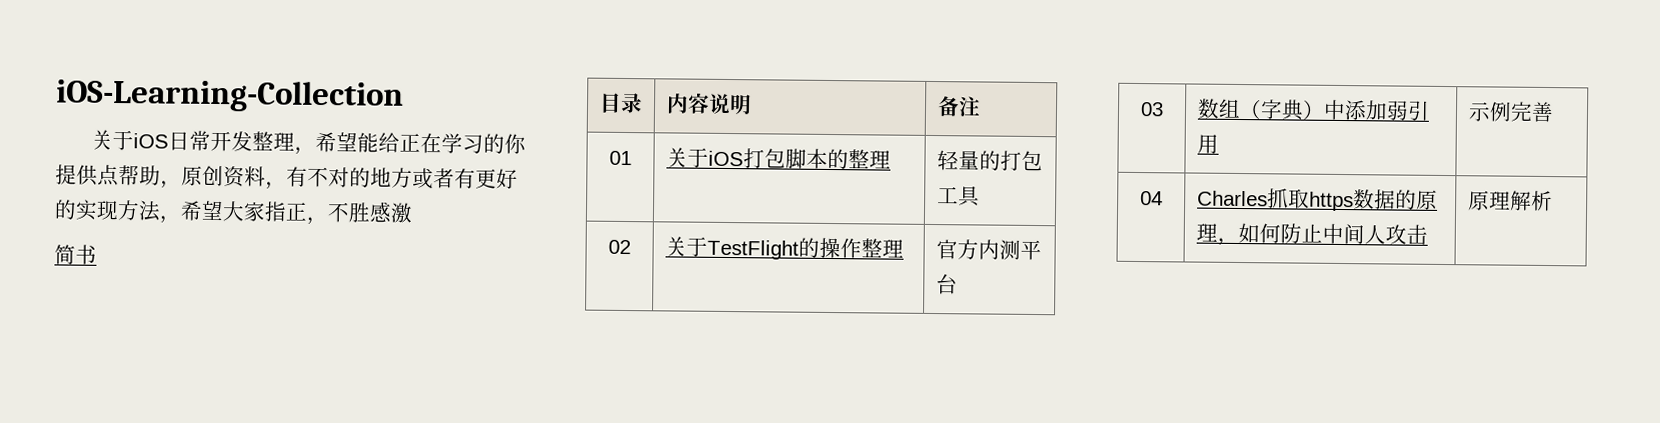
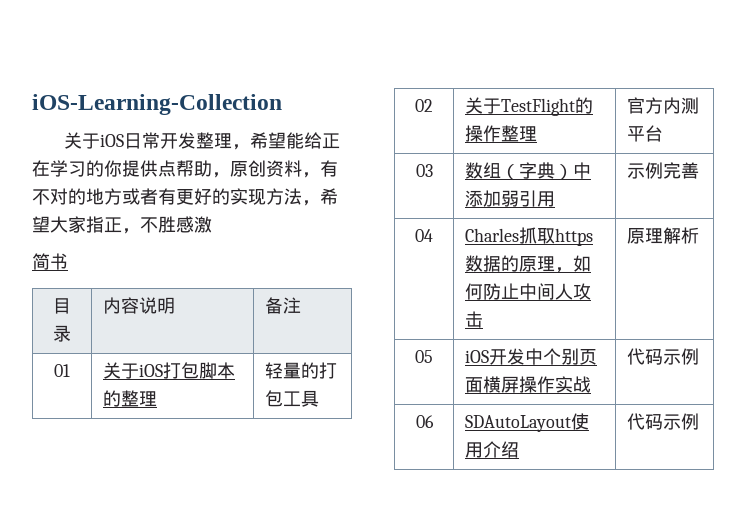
(1553, 201) none -> [415,350,433,363] [465,348,598,365] [465,376,592,393] [627,348,700,365] [415,415,434,428] [465,413,590,432] [465,441,520,458] [627,413,700,430] // 05 | iOS开发中个别页面横屏操作实战 | 代码示例 // 06 | SDAutoLayout使用介绍 | 代码示例

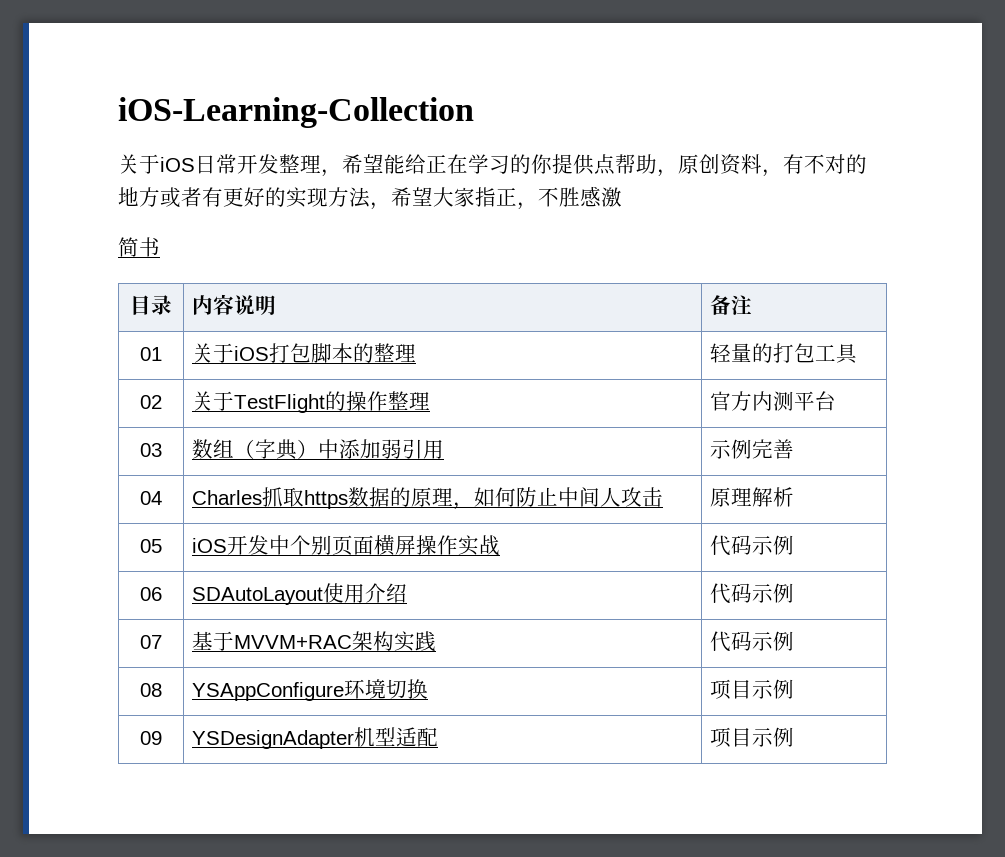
(700, 421) none -> [140,635,162,649] [191,631,436,652] [709,631,794,652] [140,683,162,697] [191,679,428,701] [709,679,794,700] [140,731,162,745] [191,727,438,749] [709,727,794,748] // 07 | 基于MVVM+RAC架构实践 | 代码示例 // 08 | YSAppConfigure环境切换 | 项目示例 // 09 | YSDesignAdapter机型适配 | 项目示例

